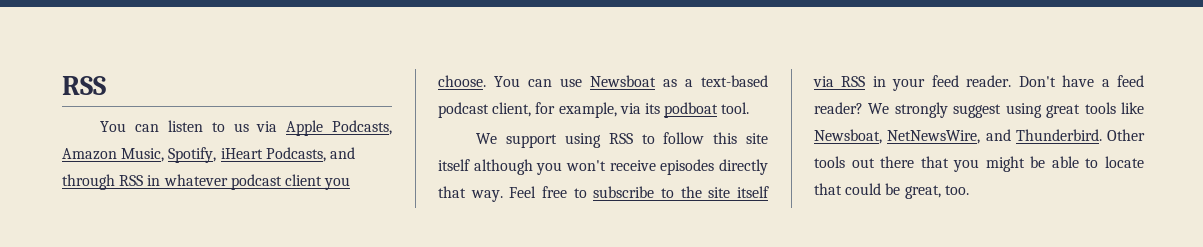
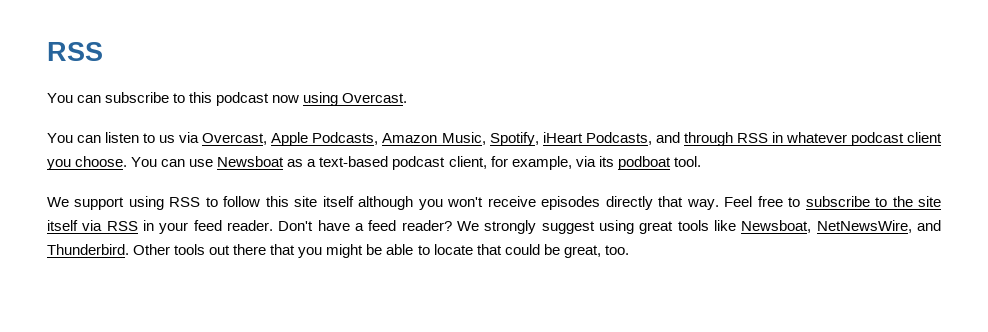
[62,76,106,95] RSS -> [47,42,103,61] [47,92,408,106] RSS // You can subscribe to this podcast now using Overcast.
(278, 126) none -> [202,133,268,145] Overcast,

